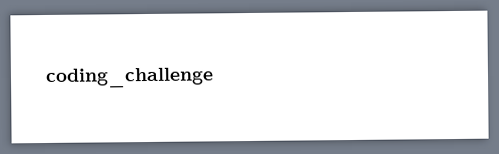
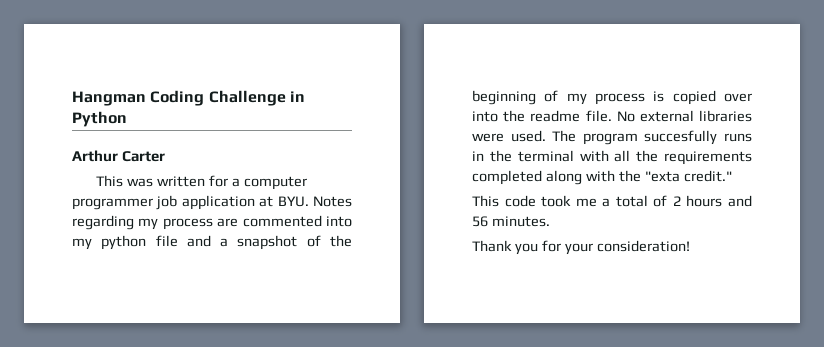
[45,67,214,88] coding_challenge -> [72,90,305,106] [72,111,127,127] [72,150,166,162] [95,175,307,190] [72,195,352,210] [72,215,352,230] [72,235,352,250] [472,90,752,105] [472,110,752,122] [472,130,752,145] [472,150,752,165] [472,170,732,185] [472,195,752,207] [472,216,550,227] [472,240,690,255] Hangman Coding Challenge in Python // Arthur Carter // This was written for a computer programmer job application at BYU. Notes regarding my process are commented into my python file and a snapshot of the beginning of my process is copied over into the readme file. No external libraries were used. The program succesfully runs in the terminal with all the requirements completed along with the "exta credit." // This code took me a total of 2 hours and 56 minutes. // Thank you for your consideration!

